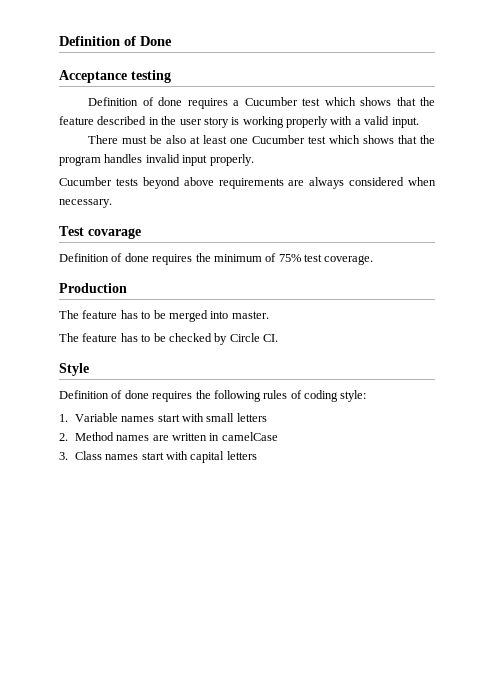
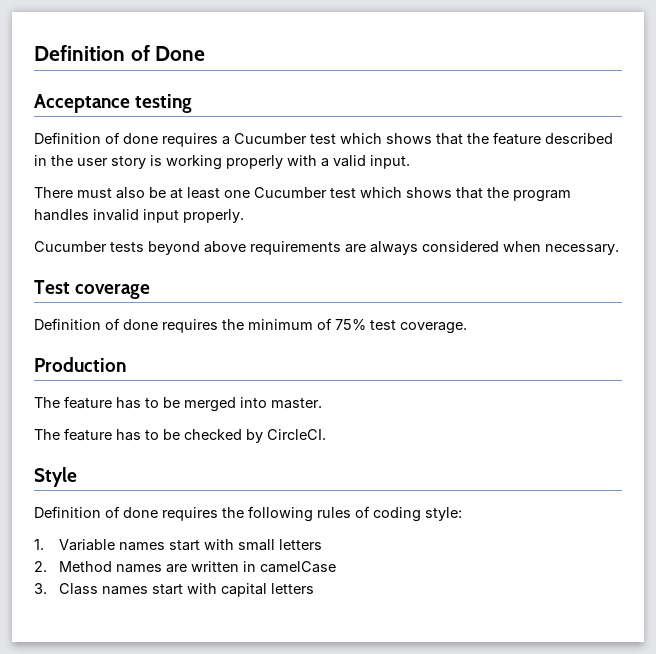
[150,135,187,144] be also -> [116,187,166,199] also be
[88,228,141,239] covarage -> [75,284,151,299] coverage
[229,333,278,342] Circle CI. -> [267,429,326,440] CircleCI.

